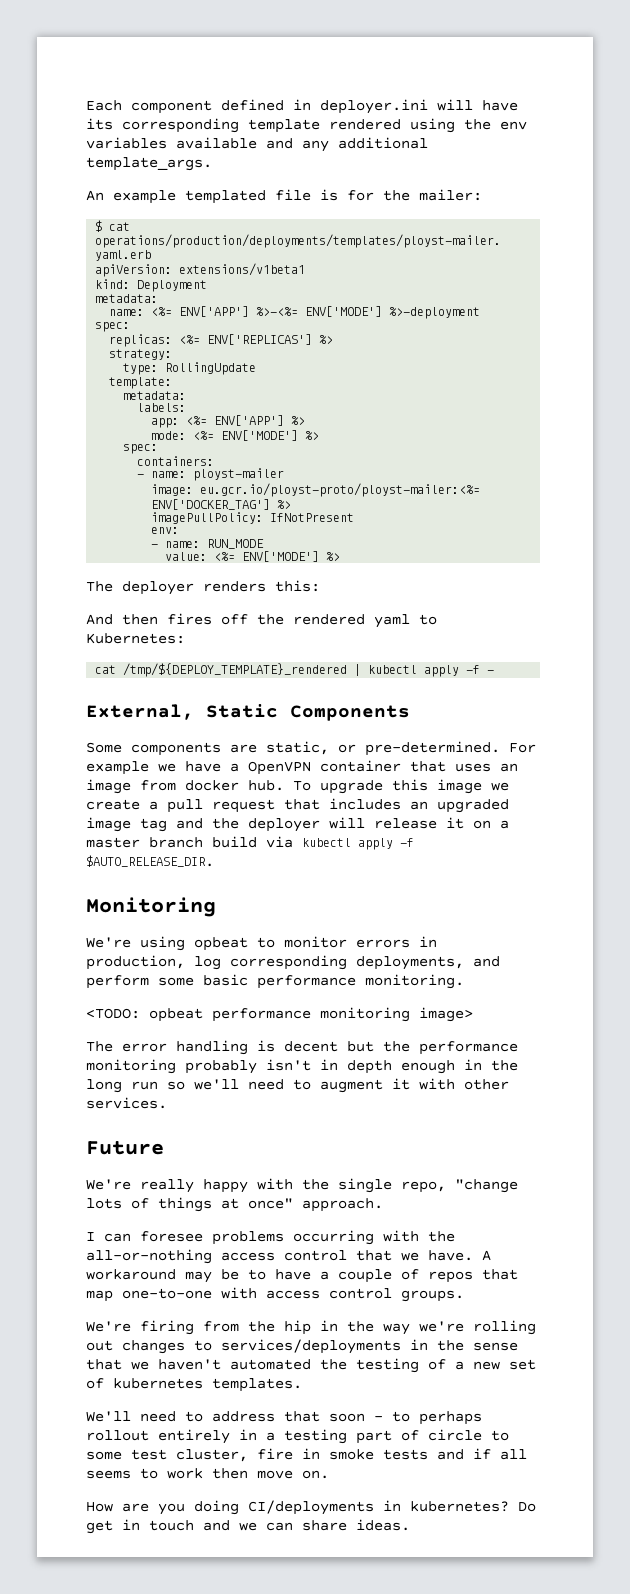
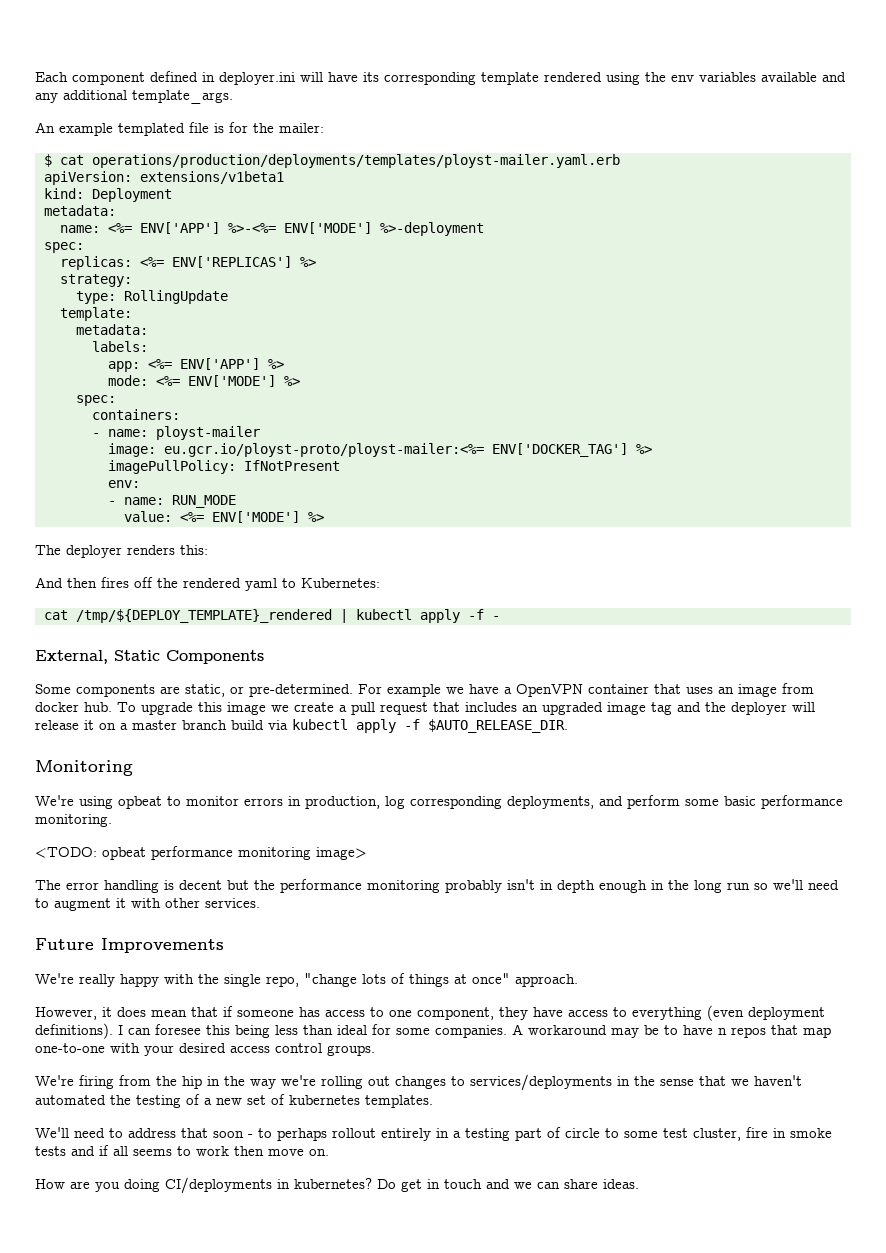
(164, 1148) none -> [101,938,224,953] Improvements
[86,1230,455,1245] [86,1249,473,1264] I can foresee problems occurring with the all-or-nothing access control that we have. -> [35,1005,825,1021] [35,1023,507,1039] However, it does mean that if someone has access to one component, they have access to everything (even deployment definitions). I can foresee this being less than ideal for some companies.
[320,1269,419,1283] a couple of -> [718,1028,727,1035] n
(257, 1293) none -> [144,1043,226,1056] your desired

